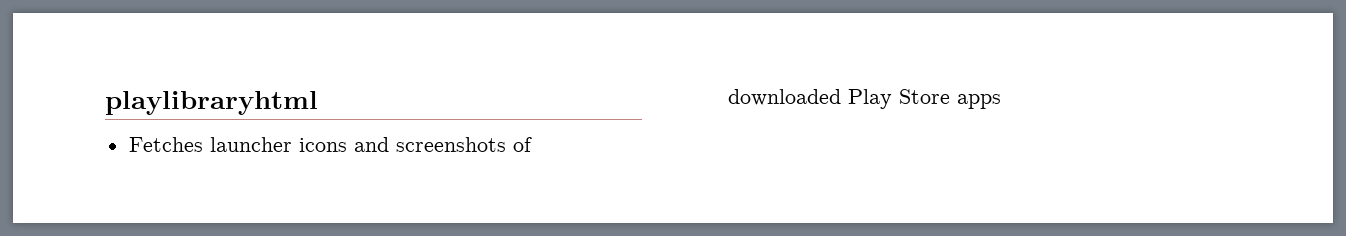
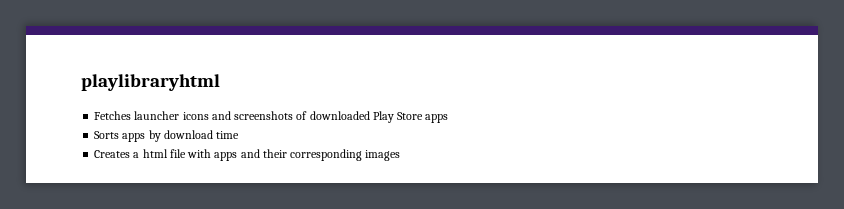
(1001, 101) none -> [94,130,240,142] [94,149,401,161] // Sorts apps by download time // Creates a html file with apps and their corresponding images

